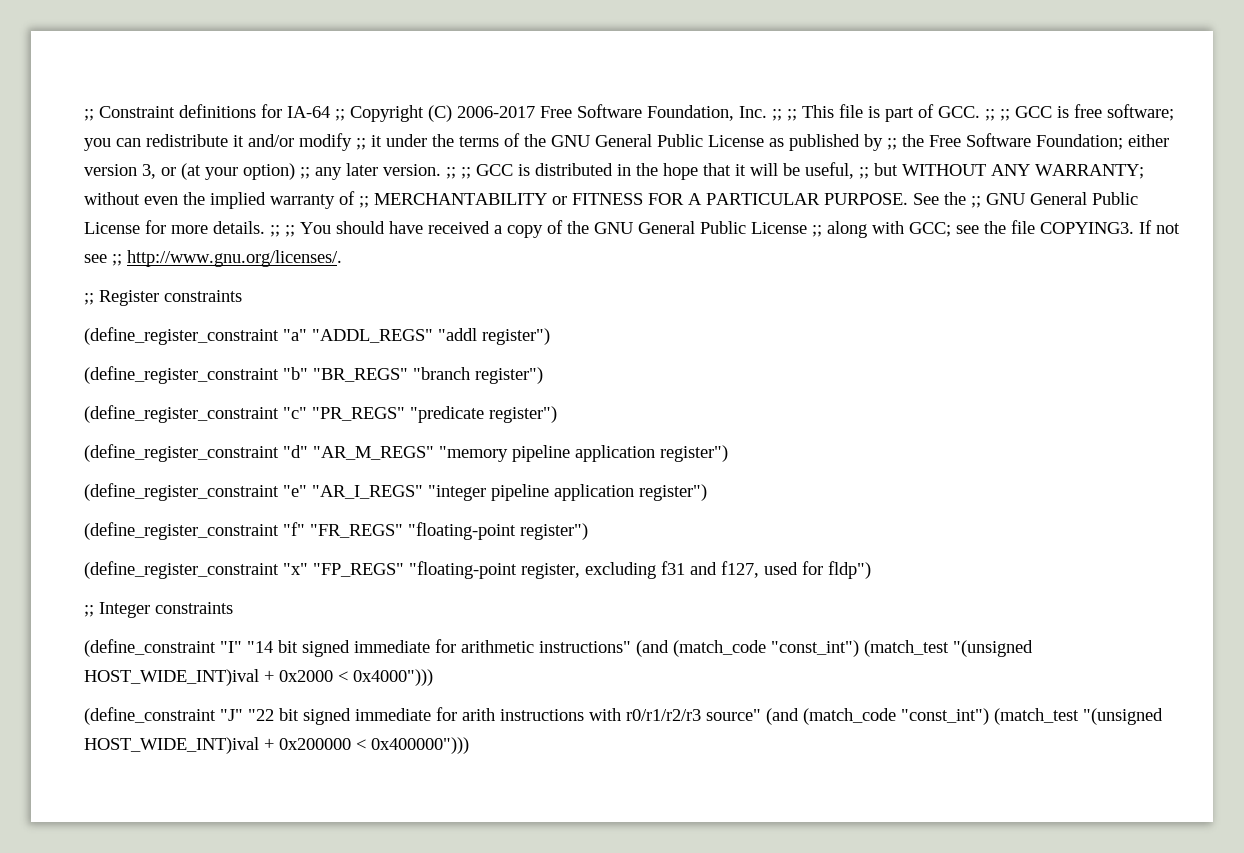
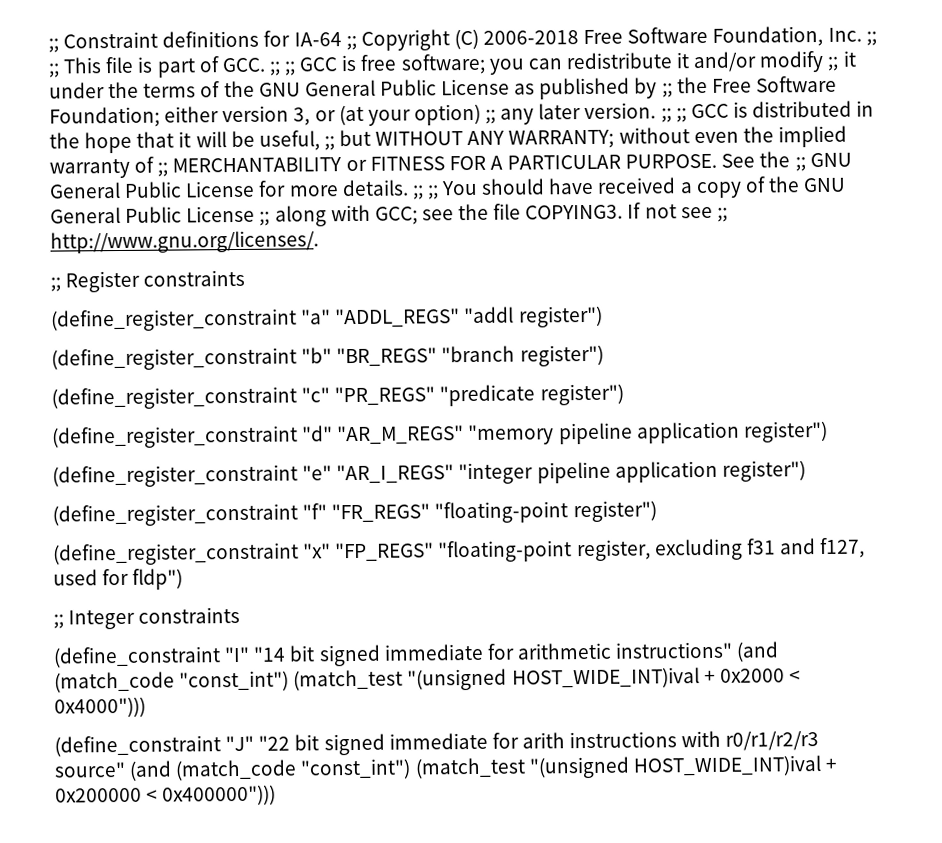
[457,106,535,118] 2006-2017 -> [483,30,580,45] 2006-2018

